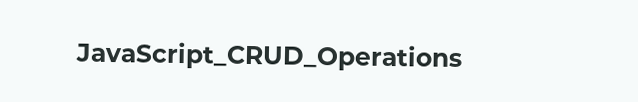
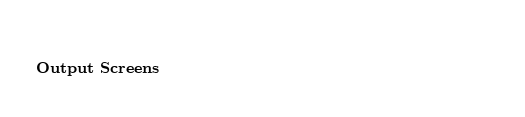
[75,40,463,73] JavaScript_CRUD_Operations -> [36,62,159,76] Output Screens

